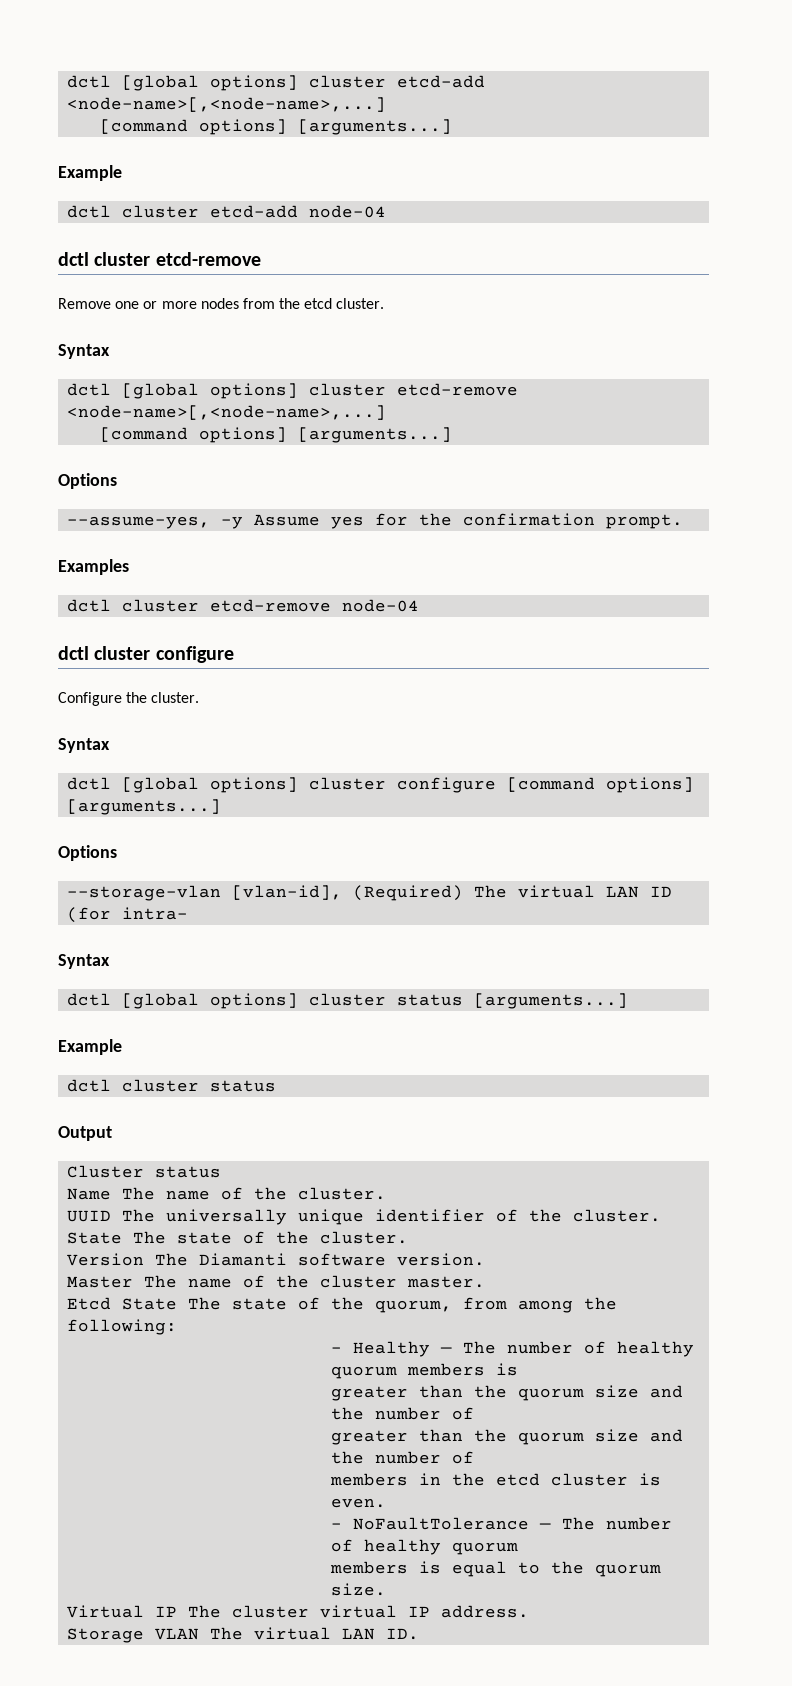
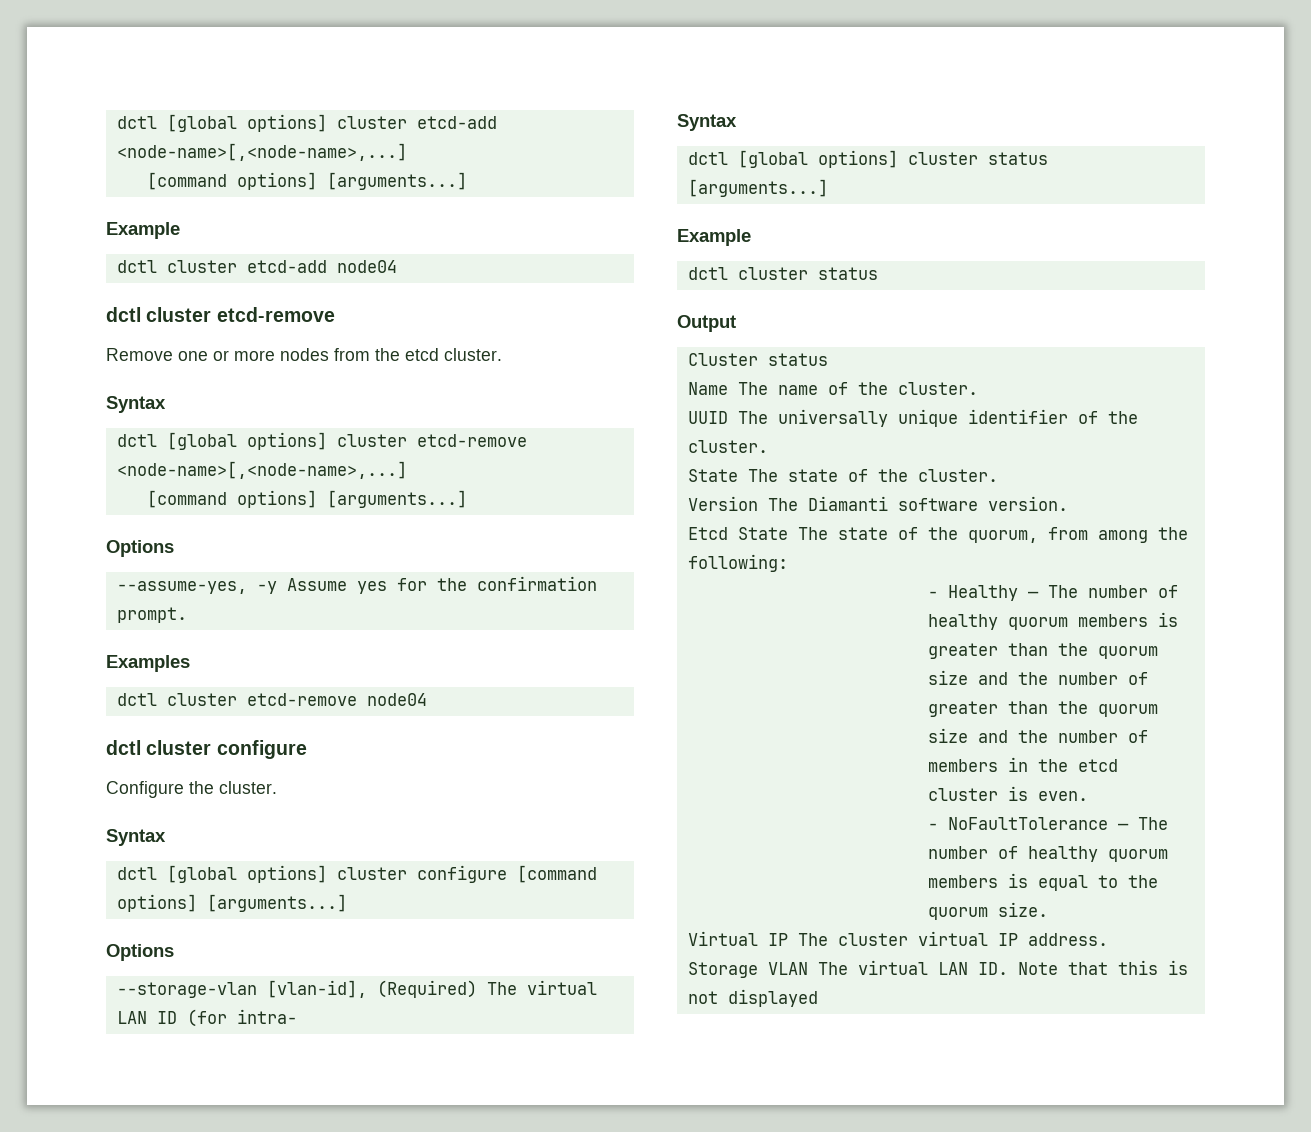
[309,205,387,218] node-04 -> [336,260,397,273] node04
[342,599,420,612] node-04 -> [366,693,427,706] node04
[67,1275,486,1288] // Master The name of the cluster master. -> (1068, 503) none
(420, 1634) none -> [1017,960,1188,975] [687,989,818,1007] Note that this is not displayed

